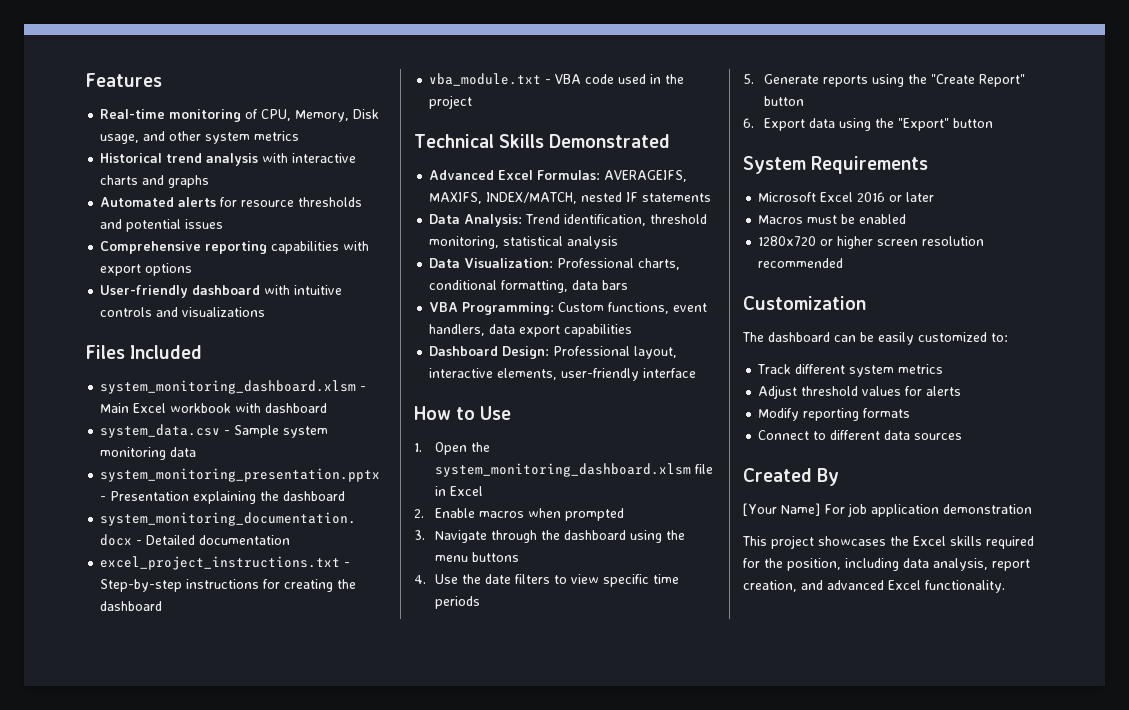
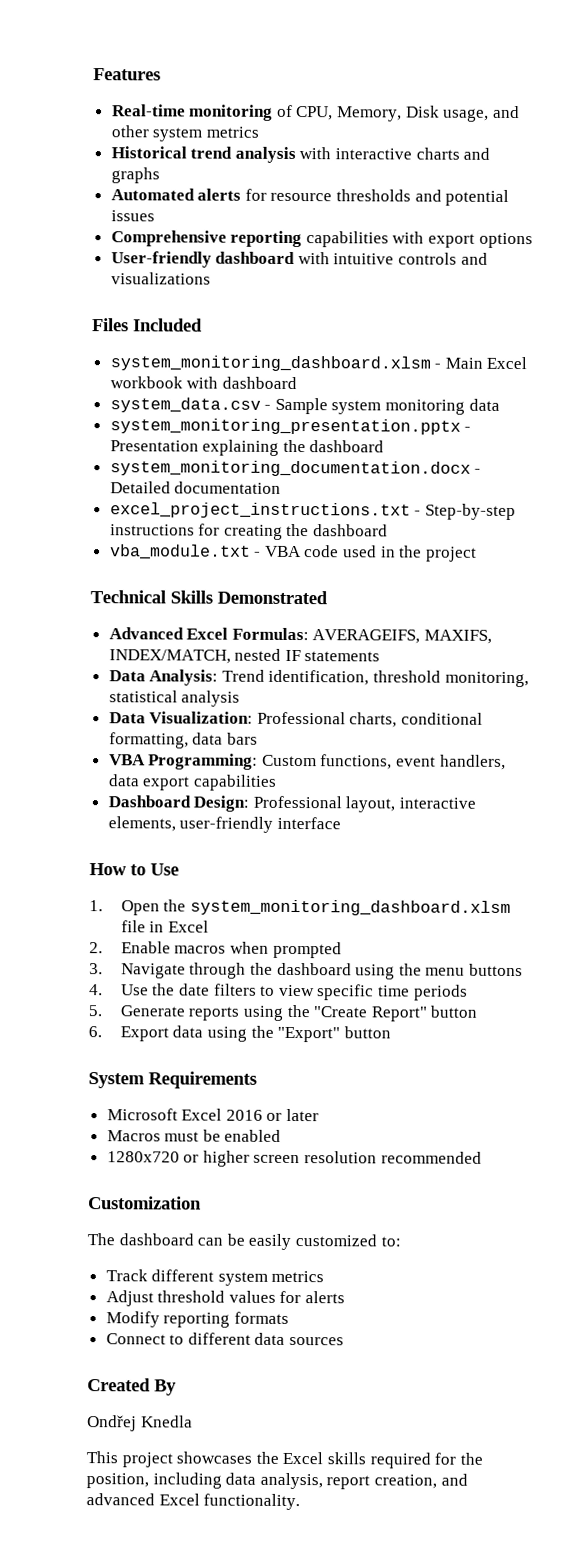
[743,503,1032,517] [Your Name] For job application demonstration -> [87,1415,193,1432] Ondřej Knedla

